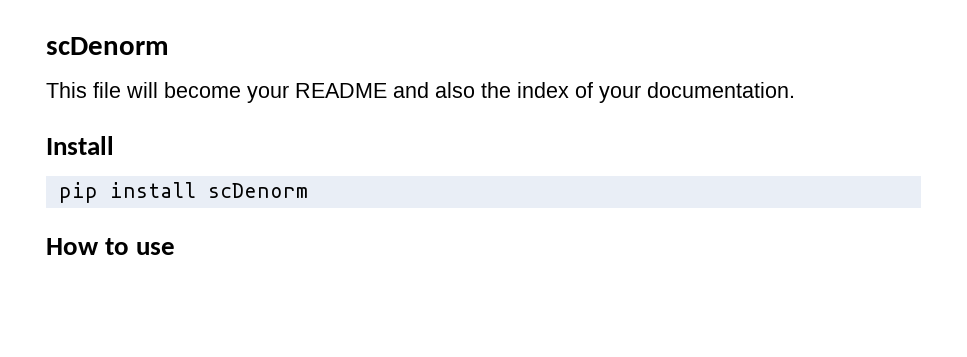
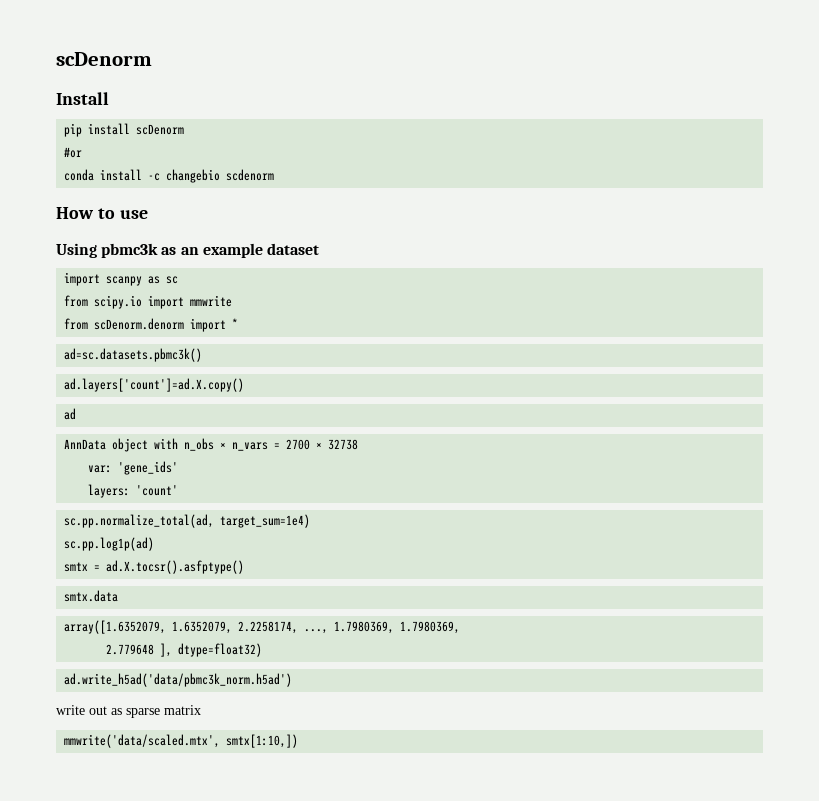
[46,37,169,55] [46,82,795,103] [46,136,114,155] [58,182,308,203] [46,238,176,255] scDenorm // This file will become your README and also the index of your documentation. // Install // pip install scDenorm // How to use -> [56,52,152,66] [56,92,109,105] [64,123,185,137] [64,147,83,158] [64,169,275,183] [56,207,148,219] [56,243,319,258] [64,272,179,286] [64,295,233,309] [64,318,239,332] [64,348,203,362] [64,378,245,392] [64,408,77,420] [64,438,359,452] [88,461,179,475] [88,484,179,498] [64,514,311,528] [64,537,155,551] [64,560,245,574] [64,590,119,602] [64,620,461,634] [106,643,263,657] [64,673,293,687] [56,705,201,718] [64,734,299,748] scDenorm // Install // pip install scDenorm // #or // conda install -c changebio scdenorm // How to use // Using pbmc3k as an example dataset // import scanpy as sc // from scipy.io import mmwrite // from scDenorm.denorm import * // ad=sc.datasets.pbmc3k() // ad.layers['count']=ad.X.copy() // ad // AnnData object with n_obs × n_vars = 2700 × 32738 // var: 'gene_ids' // layers: 'count' // sc.pp.normalize_total(ad, target_sum=1e4) // sc.pp.log1p(ad) // smtx = ad.X.tocsr().asfptype() // smtx.data // array([1.6352079, 1.6352079, 2.2258174, ..., 1.7980369, 1.7980369, // 2.779648 ], dtype=float32) // ad.write_h5ad('data/pbmc3k_norm.h5ad') // write out as sparse matrix // mmwrite('data/scaled.mtx', smtx[1:10,])

